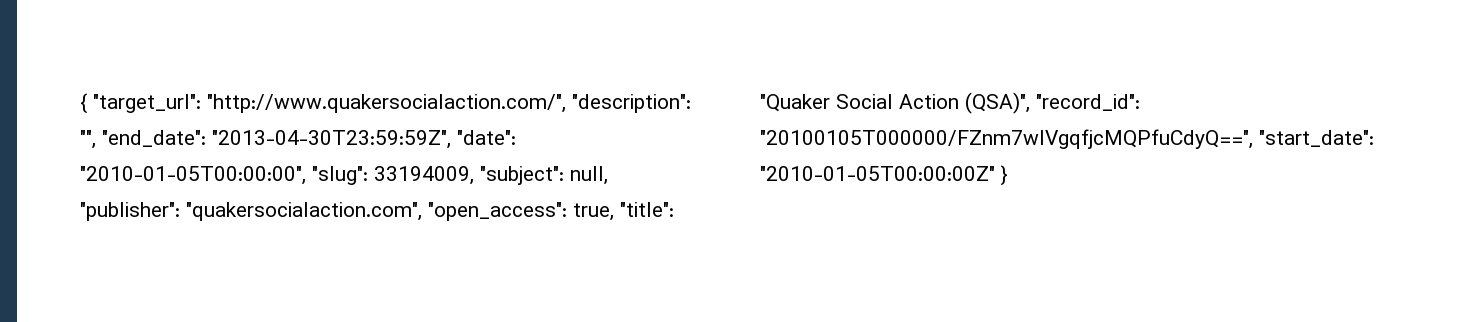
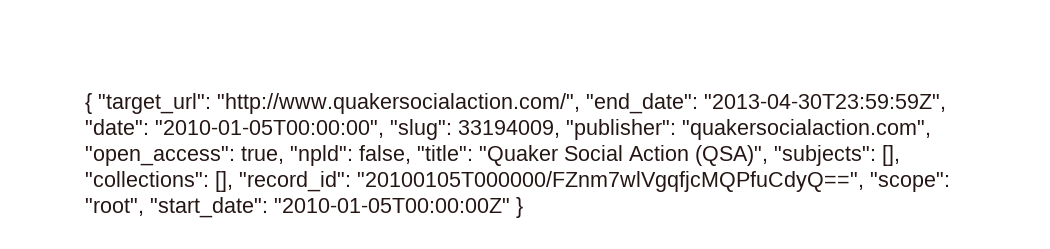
[572,94,691,113] [80,130,96,149] "description": "", -> (580, 103) none
[480,166,608,185] "subject": null, -> (560, 129) none
(614, 212) none -> [290,145,411,166] "npld": false,
[1036,94,1140,111] [760,129,1253,149] "record_id": "20100105T000000/FZnm7wlVgqfjcMQPfuCdyQ==", -> [774,145,900,166] [85,171,950,192] [85,198,144,216] "subjects": [], "collections": [], "record_id": "20100105T000000/FZnm7wlVgqfjcMQPfuCdyQ==", "scope": "root",

